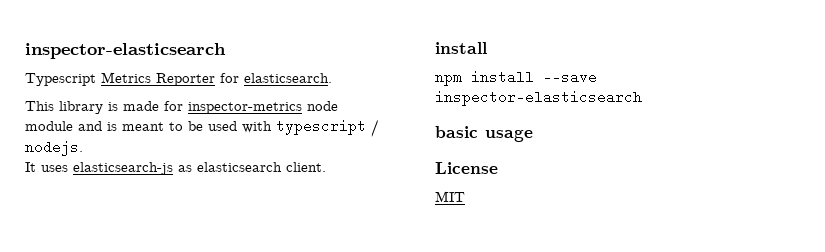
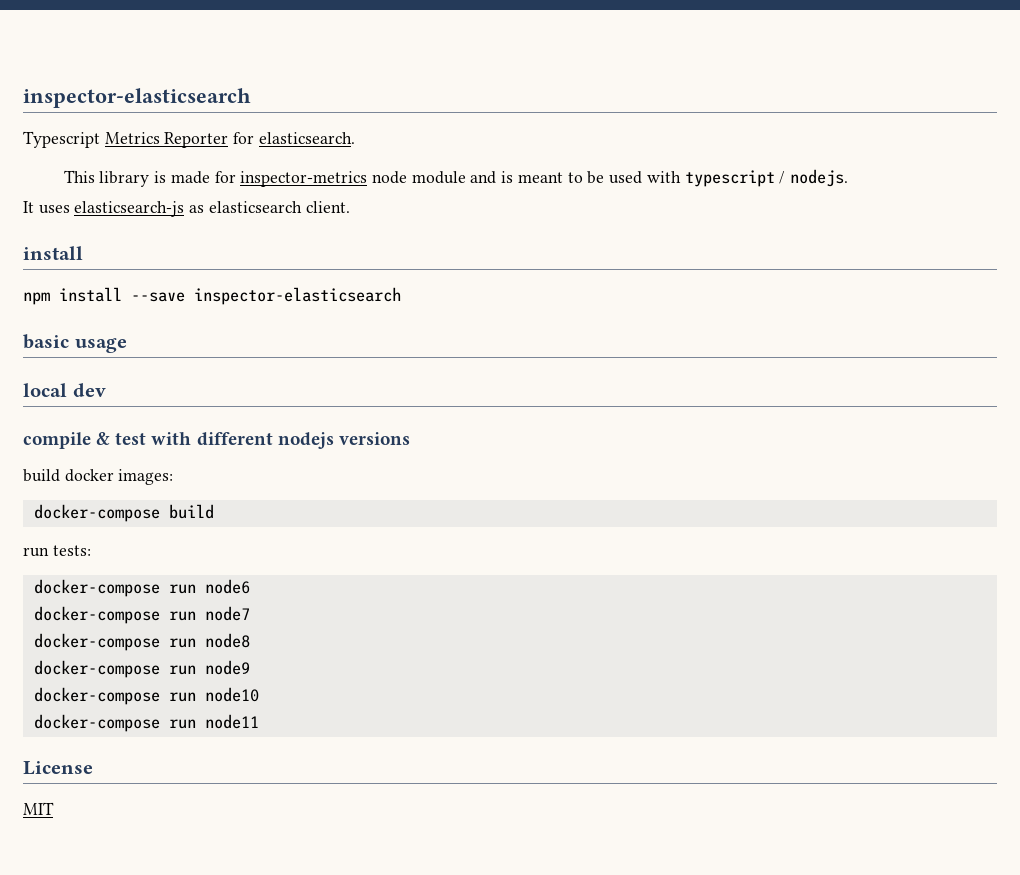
(533, 135) none -> [23,383,106,397] [23,432,410,449] [23,469,174,485] [33,504,214,522] [23,545,91,557] [33,579,250,597] [33,606,250,624] [33,633,250,651] [33,660,250,678] [33,687,259,705] [33,714,259,732] // local dev // compile & test with different nodejs versions // build docker images: // docker-compose build // run tests: // docker-compose run node6 // docker-compose run node7 // docker-compose run node8 // docker-compose run node9 // docker-compose run node10 // docker-compose run node11

